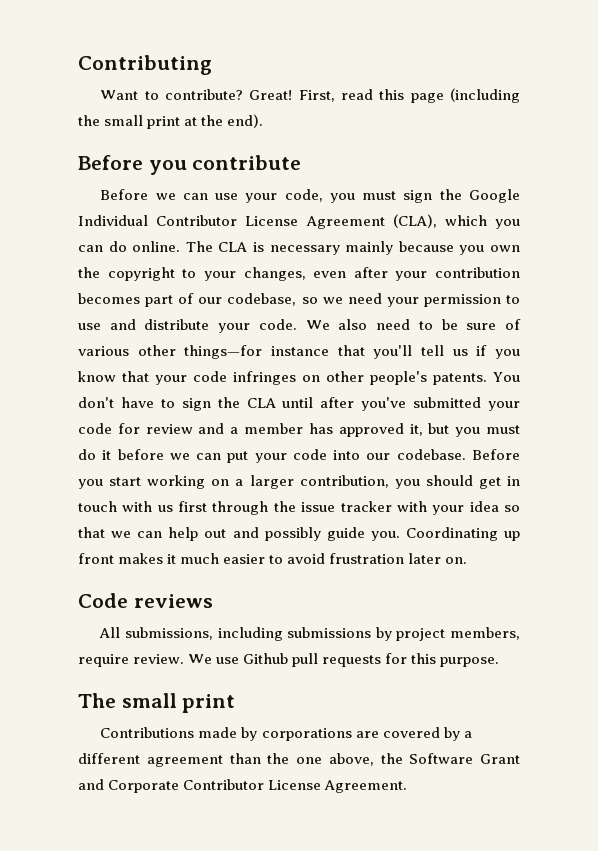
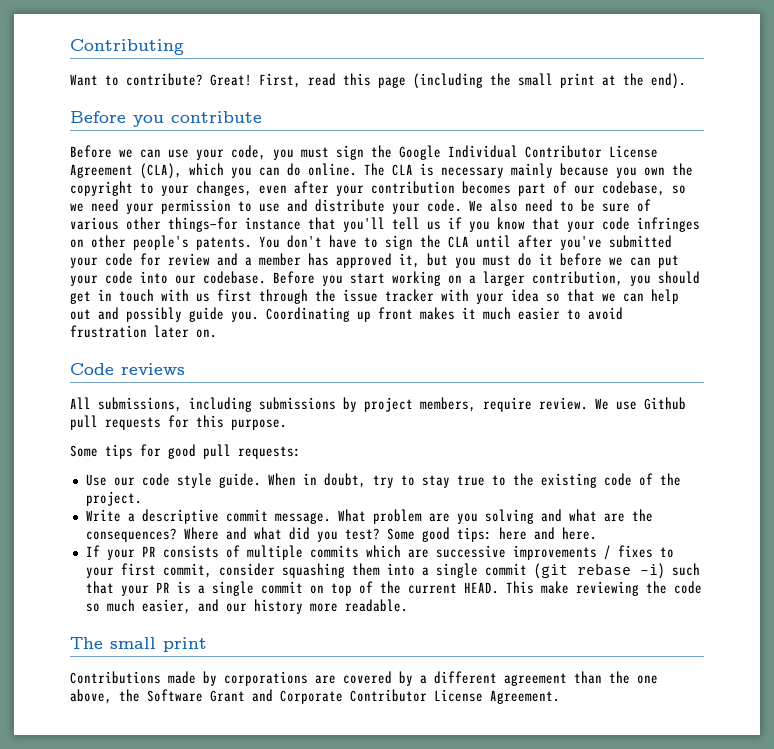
(500, 662) none -> [70,444,301,459] [85,473,681,488] [85,491,142,506] [85,509,653,524] [85,527,597,542] [85,545,674,560] [85,563,700,579] [85,581,702,596] [85,599,408,614] // Some tips for good pull requests: // Use our code style guide. When in doubt, try to stay true to the existing code of the project. // Write a descriptive commit message. What problem are you solving and what are the consequences? Where and what did you test? Some good tips: here and here. // If your PR consists of multiple commits which are successive improvements / fixes to your first commit, consider squashing them into a single commit (git rebase -i) such that your PR is a single commit on top of the current HEAD. This make reviewing the code so much easier, and our history more readable.

